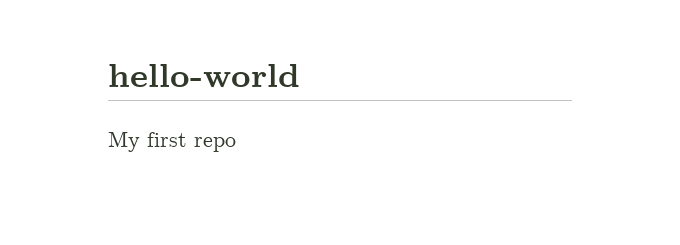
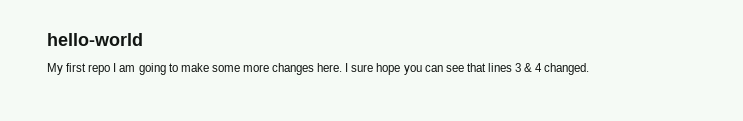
(236, 144) none -> [113,63,590,75] I am going to make some more changes here. I sure hope you can see that lines 3 & 4 changed.

